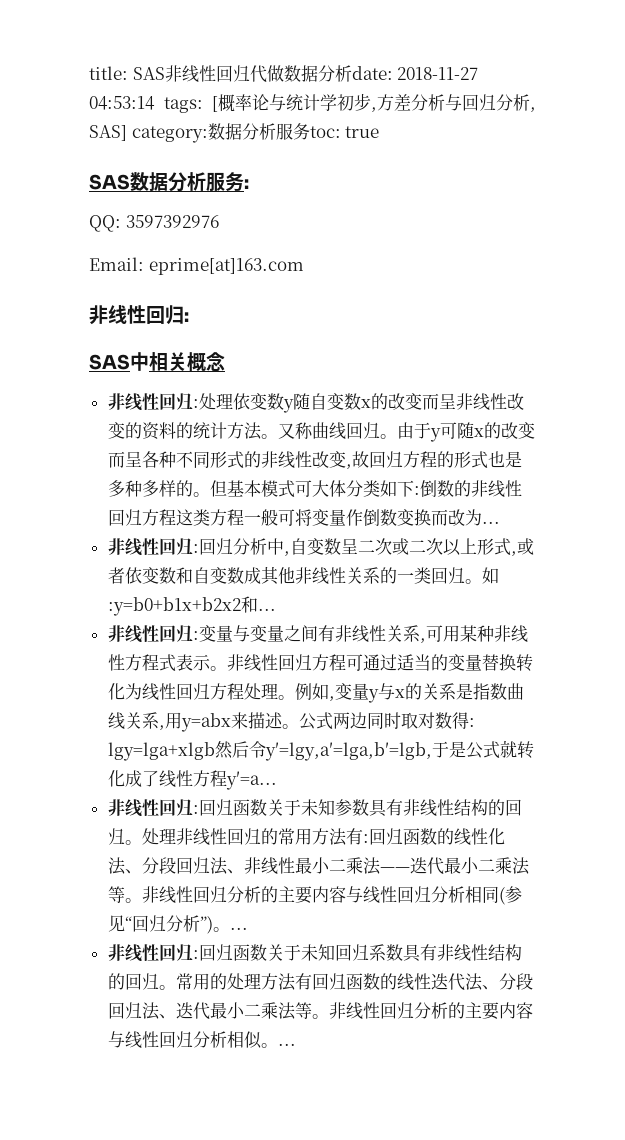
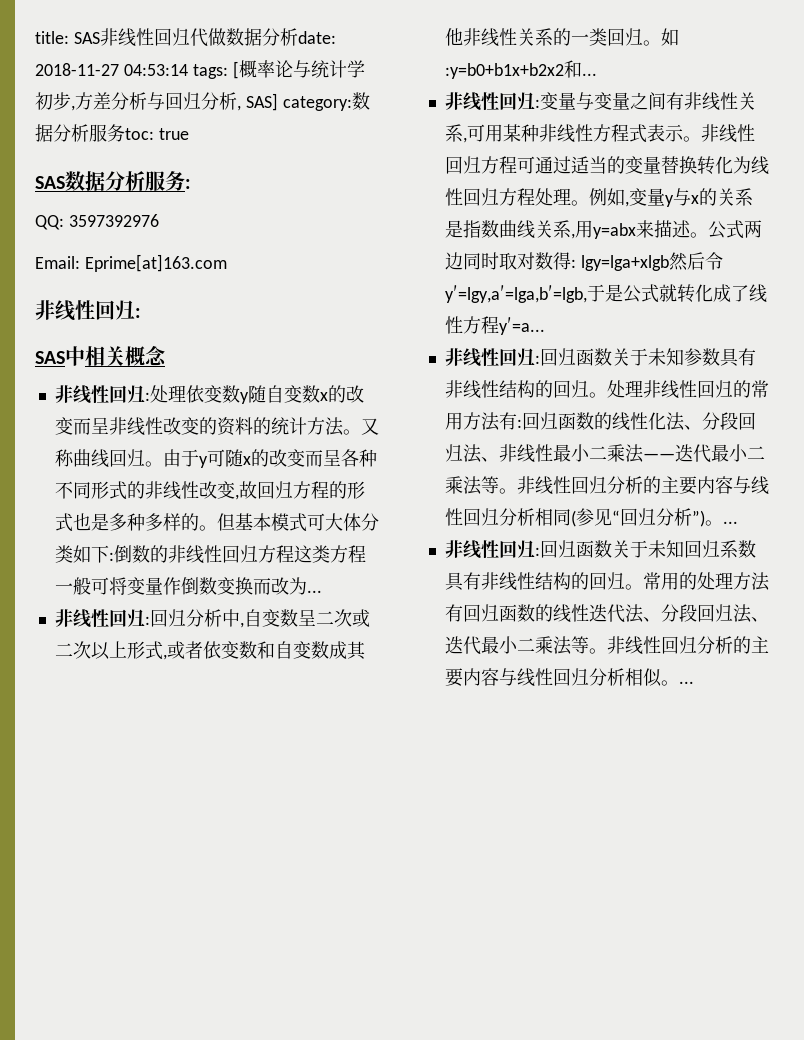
[148,258,304,275] eprime[at]163.com -> [84,254,227,272] Eprime[at]163.com

